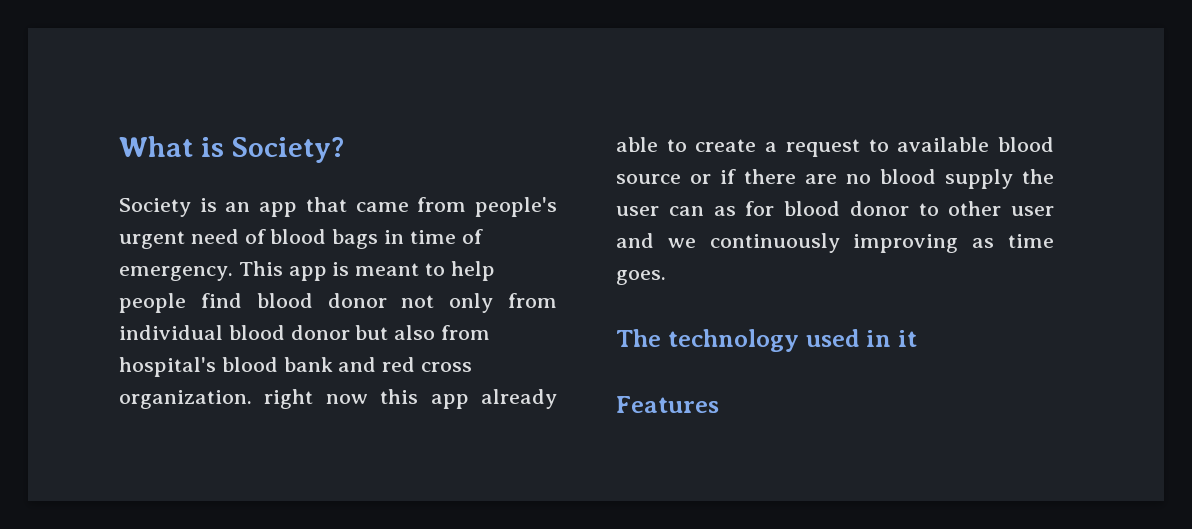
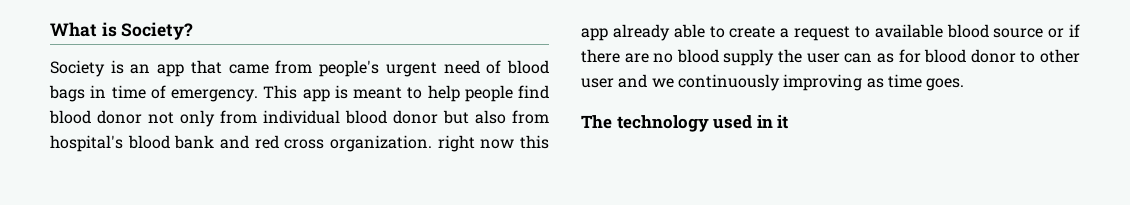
[616,396,719,413] // Features -> (789, 122) none

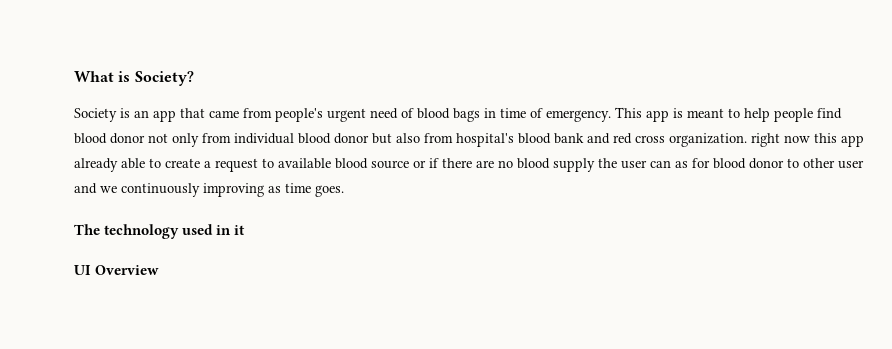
(789, 122) none -> [74,265,160,275] // UI Overview

